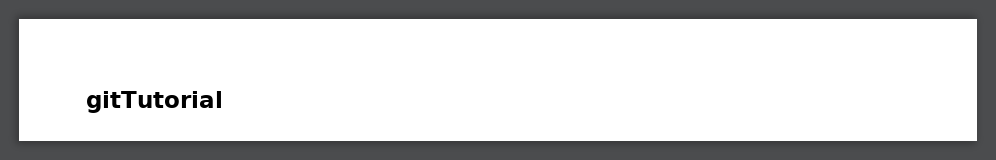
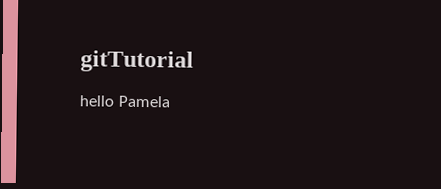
(223, 102) none -> [79,95,170,108] // hello Pamela

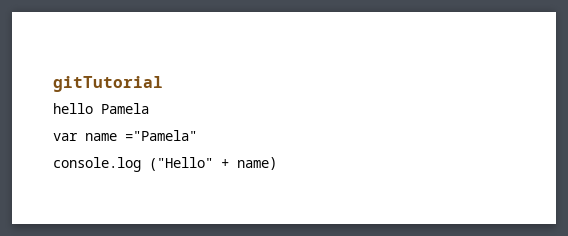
(170, 101) none -> [53,130,197,141] [53,157,277,172] // var name ="Pamela" // console.log ("Hello" + name)

